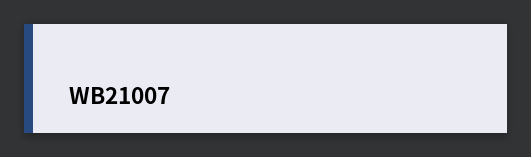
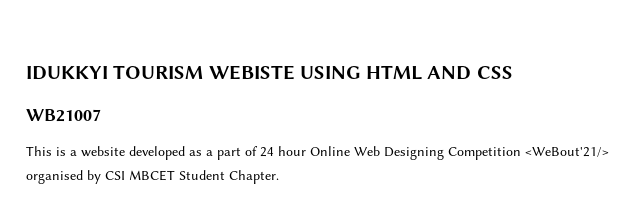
[69,87,170,104] WB21007 -> [26,65,513,80] [26,109,101,122] [26,146,609,160] [26,170,279,184] IDUKKYI TOURISM WEBISTE USING HTML AND CSS // WB21007 // This is a website developed as a part of 24 hour Online Web Designing Competition <WeBout'21/> organised by CSI MBCET Student Chapter.

